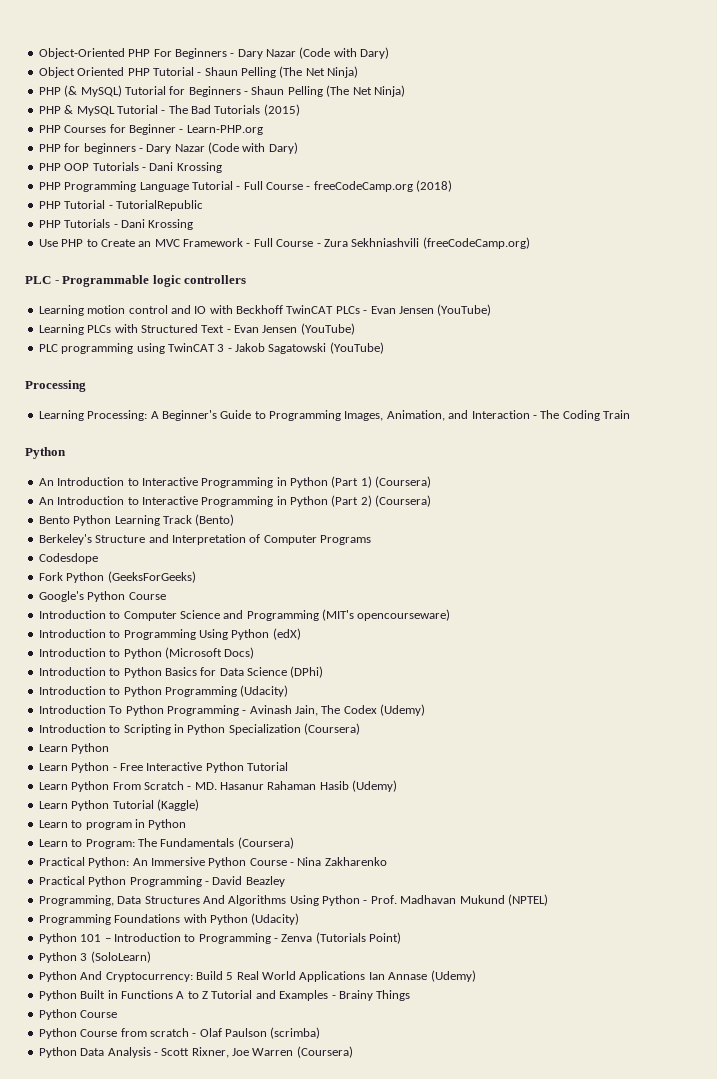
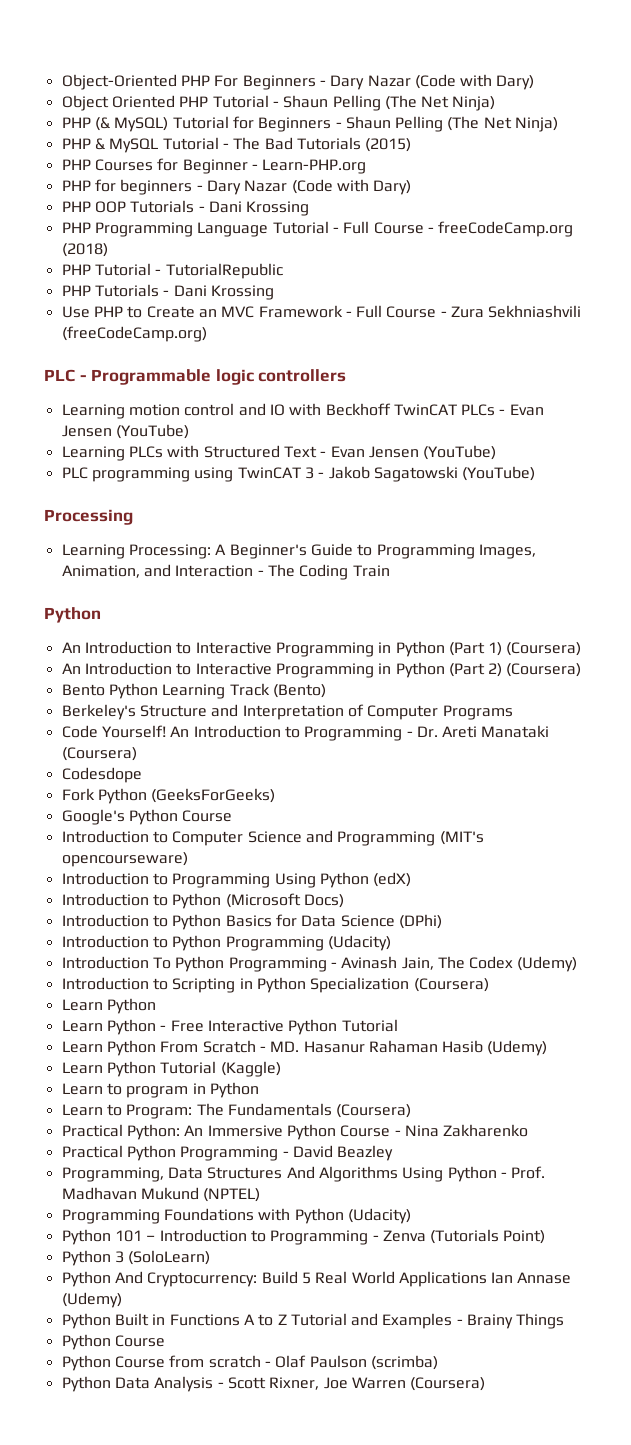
(371, 540) none -> [61,725,550,741] [61,747,137,761] // Code Yourself! An Introduction to Programming - Dr. Areti Manataki (Coursera)

